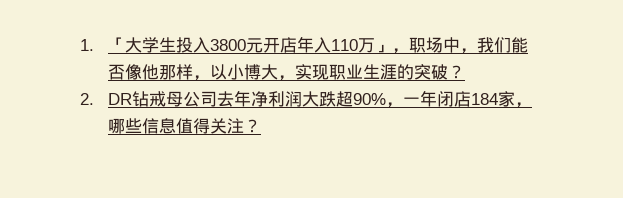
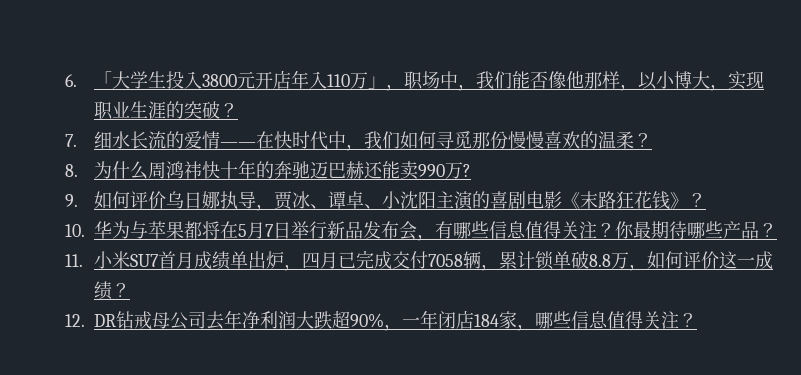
[80,39,94,51] 1. -> [65,74,77,87] 6.
[80,93,94,105] 2. -> [65,131,652,151] [65,160,471,180] [65,191,706,211] [65,221,777,241] [65,250,773,271] [93,281,130,300] [65,314,85,327] 7.细水长流的爱情——在快时代中，我们如何寻觅那份慢慢喜欢的温柔？ // 8.为什么周鸿祎快十年的奔驰迈巴赫还能卖990万? // 9.如何评价乌日娜执导，贾冰、谭卓、小沈阳主演的喜剧电影《末路狂花钱》？ // 10.华为与苹果都将在5月7日举行新品发布会，有哪些信息值得关注？你最期待哪些产品？ // 11.小米SU7首月成绩单出炉，四月已完成交付7058辆，累计锁单破8.8万，如何评价这一成绩？ // 12.

